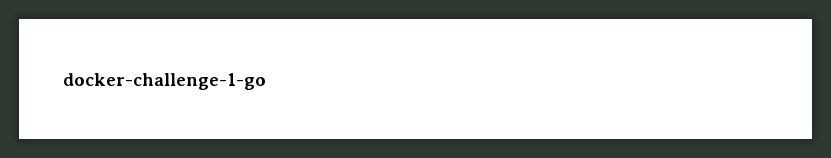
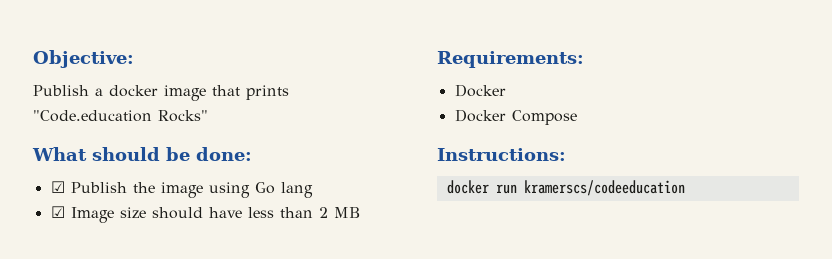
[63,73,266,90] docker-challenge-1-go -> [33,50,134,68] [33,85,289,101] [33,110,208,122] [32,147,252,161] [50,181,313,198] [50,206,360,223] [437,51,584,68] [454,84,506,97] [454,109,577,125] [437,148,566,161] [446,180,685,196] Objective: // Publish a docker image that prints "Code.education Rocks" // What should be done: // ☑ Publish the image using Go lang // ☑ Image size should have less than 2 MB // Requirements: // Docker // Docker Compose // Instructions: // docker run kramerscs/codeeducation

